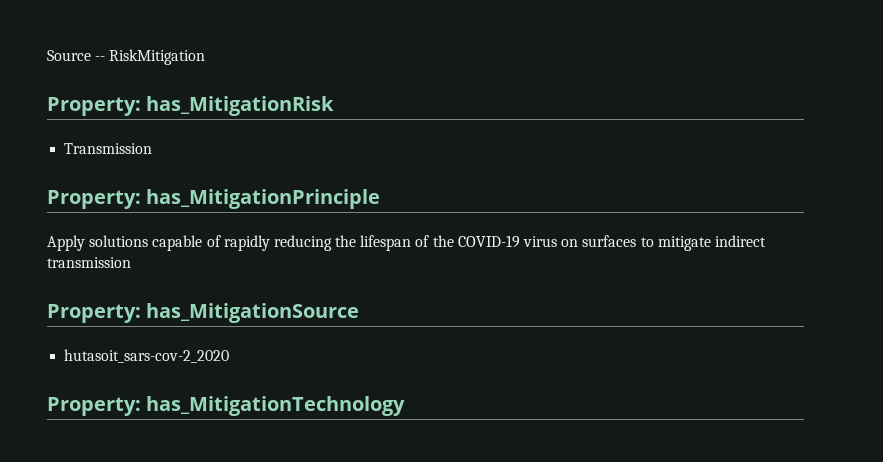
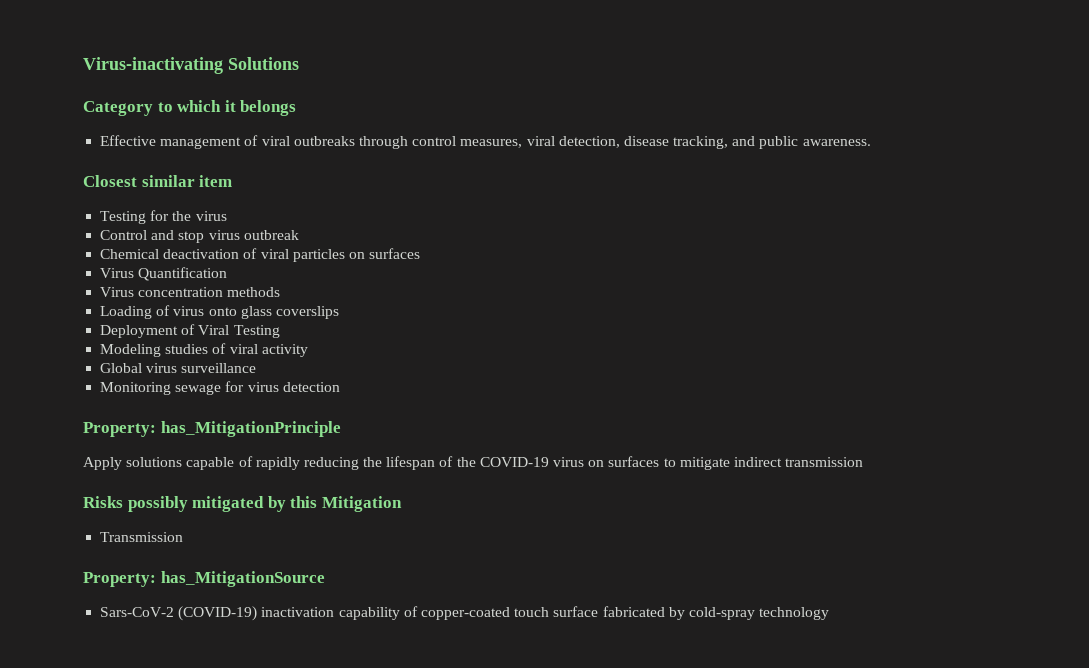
[47,49,206,65] [47,96,335,116] [64,143,153,154] Source -- RiskMitigation // Property: has_MitigationRisk // Transmission -> [83,57,299,74] [83,100,297,116] [100,135,871,149] [83,175,233,187] [100,210,227,224] [100,230,299,243] [100,248,421,262] [100,267,228,281] [100,287,281,297] [100,305,339,319] [100,324,280,338] [100,343,308,357] [100,363,257,373] [100,381,340,395] Virus-inactivating Solutions // Category to which it belongs // Effective management of viral outbreaks through control measures, viral detection, disease tracking, and public awareness. // Closest similar item // Testing for the virus // Control and stop virus outbreak // Chemical deactivation of viral particles on surfaces // Virus Quantification // Virus concentration methods // Loading of virus onto glass coverslips // Deployment of Viral Testing // Modeling studies of viral activity // Global virus surveillance // Monitoring sewage for virus detection
[47,303,360,323] [64,349,230,363] [47,396,406,416] Property: has_MitigationSource // hutasoit_sars-cov-2_2020 // Property: has_MitigationTechnology -> [83,496,402,512] [100,532,184,542] [83,571,325,587] [100,606,830,621] Risks possibly mitigated by this Mitigation // Transmission // Property: has_MitigationSource // Sars-CoV-2 (COVID-19) inactivation capability of copper-coated touch surface fabricated by cold-spray technology

